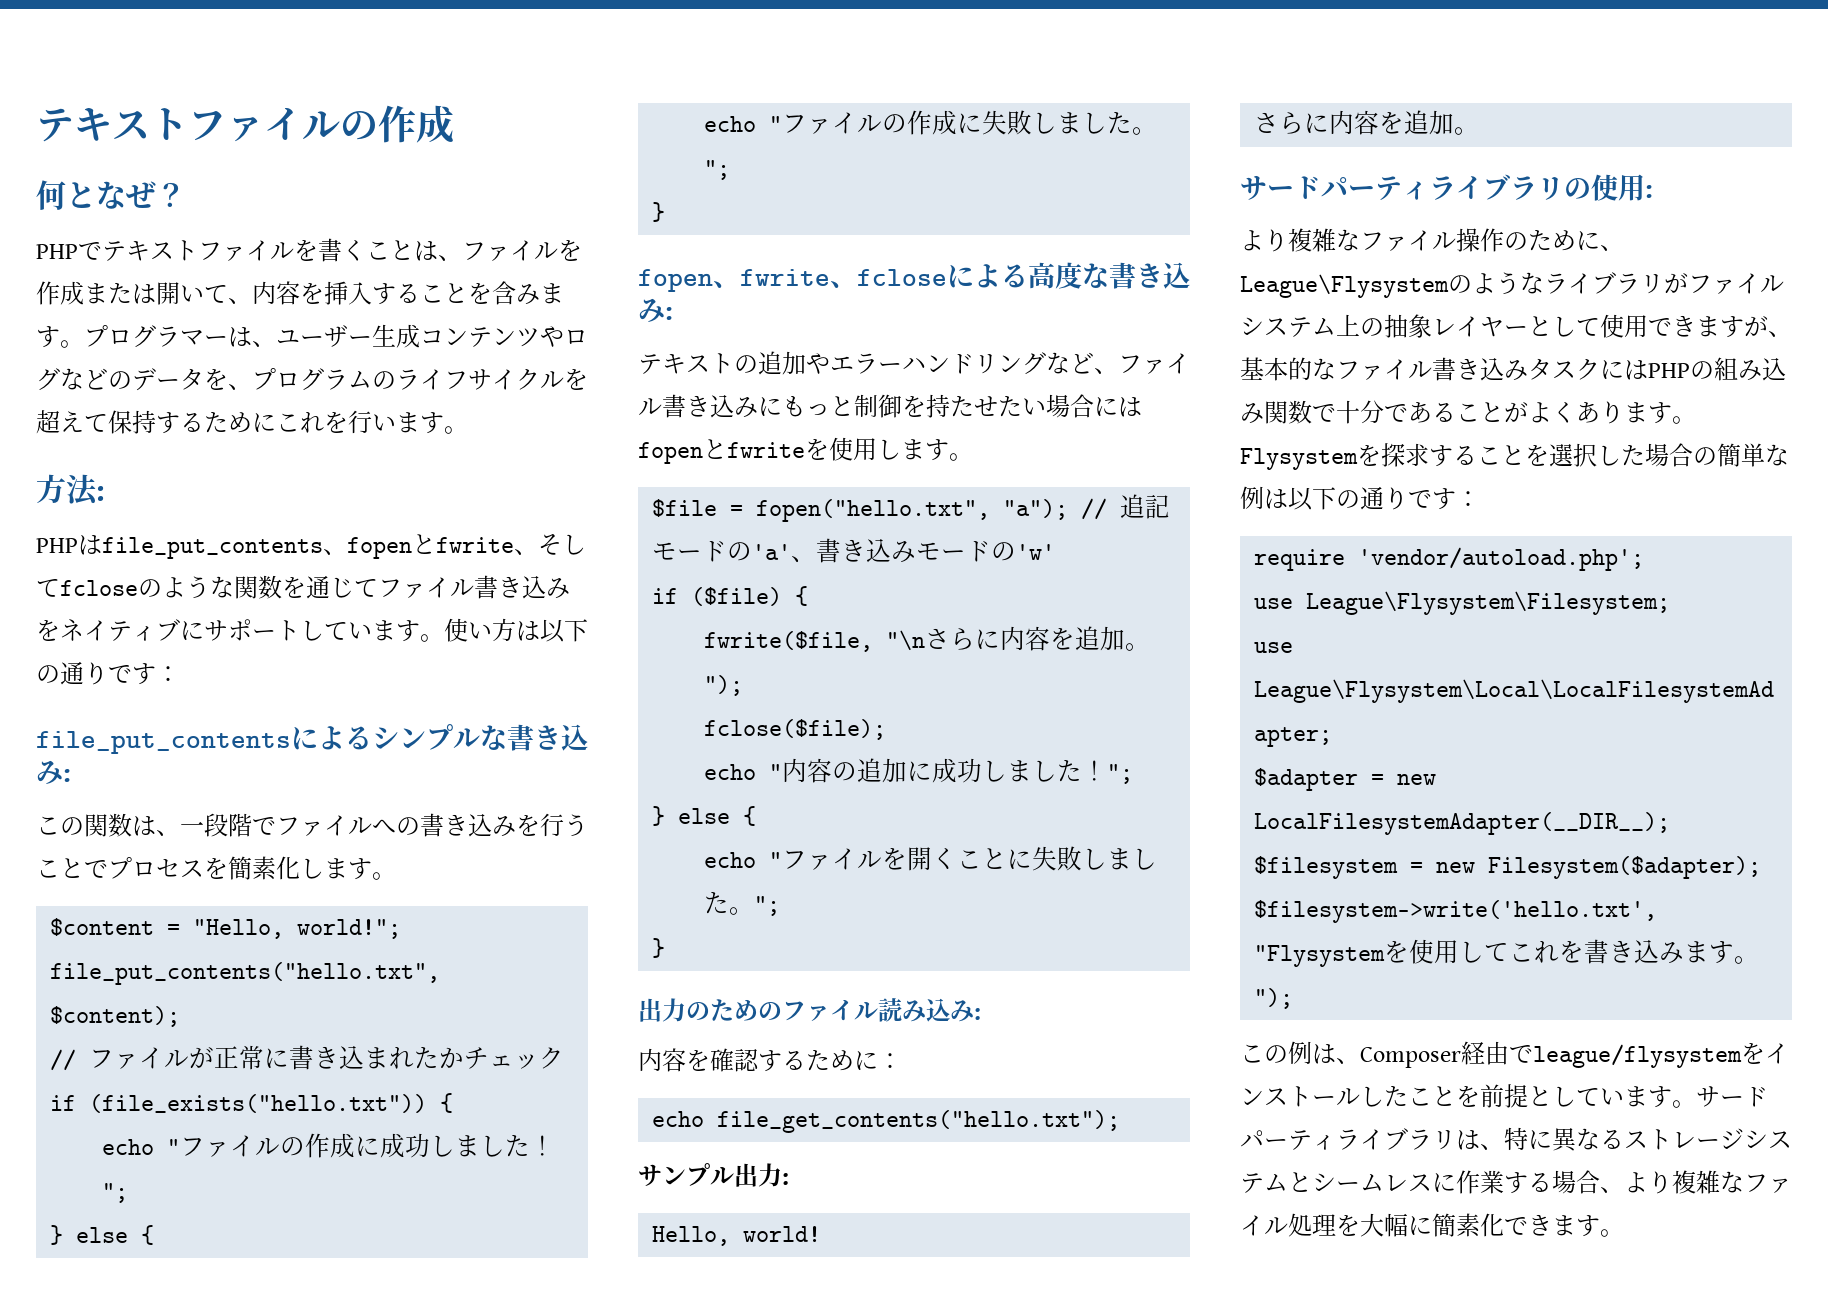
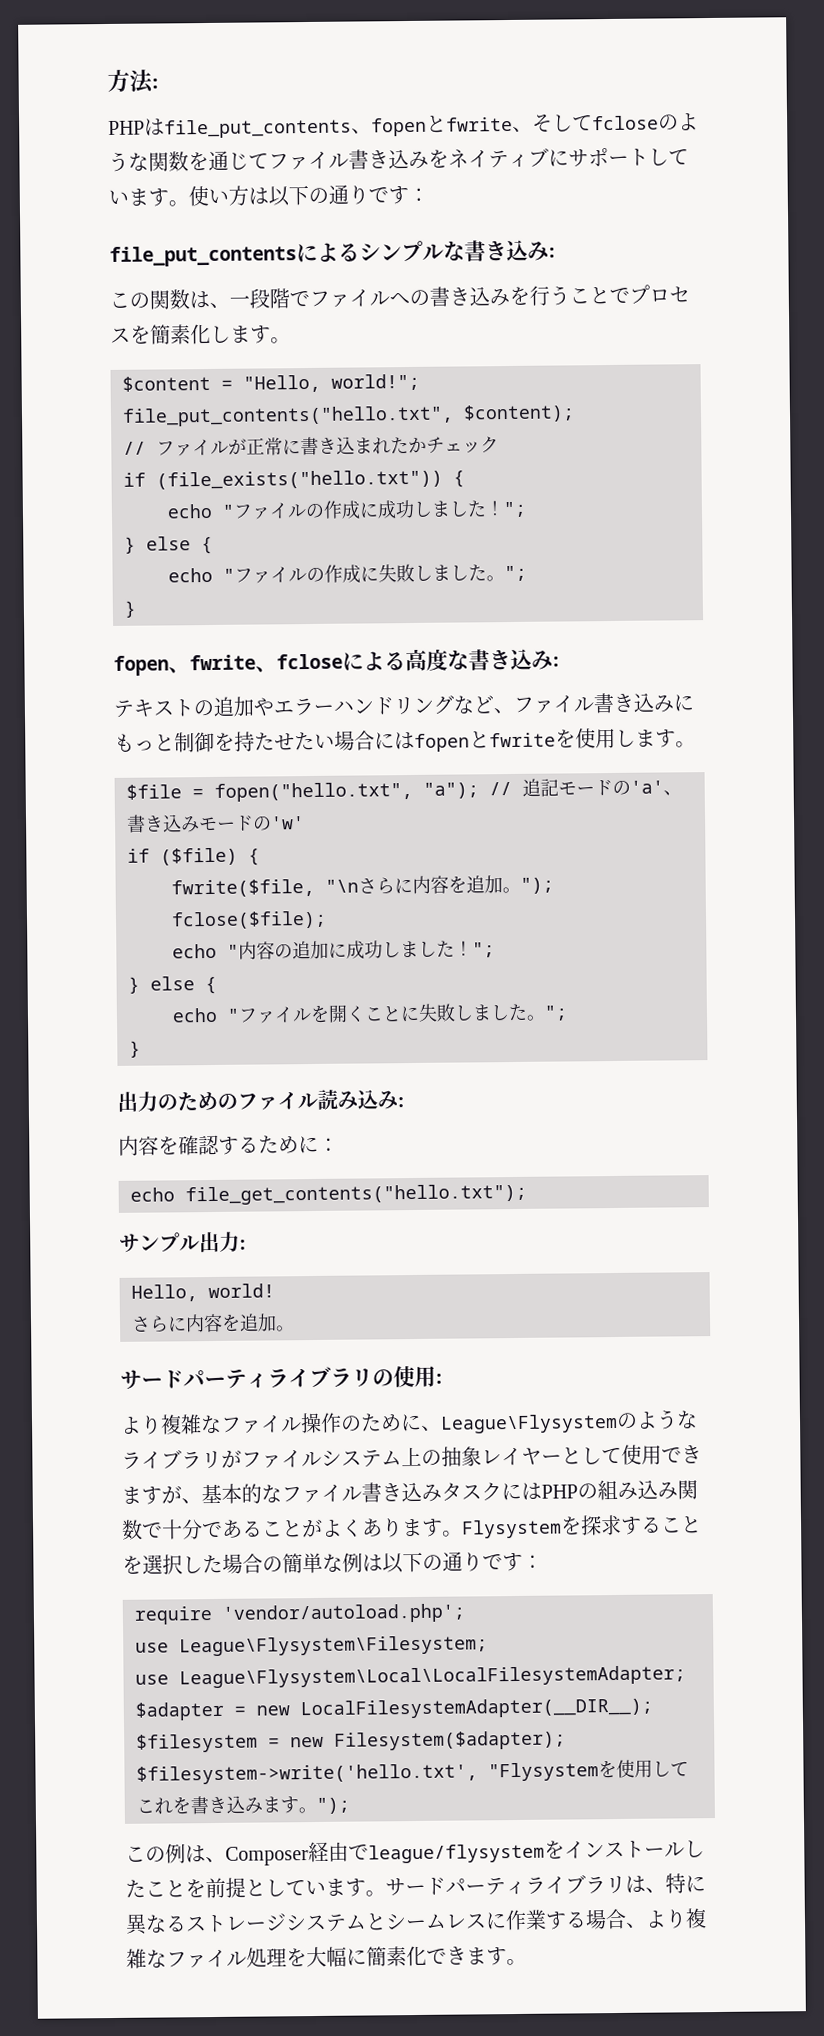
[36,105,454,143] [36,180,186,210] [36,238,582,262] [36,281,564,305] [36,324,588,348] [36,368,588,391] [36,410,468,434] テキストファイルの作成 // 何となぜ？ // PHPでテキストファイルを書くことは、ファイルを作成または開いて、内容を挿入することを含みます。プログラマーは、ユーザー生成コンテンツやログなどのデータを、プログラムのライフサイクルを超えて保持するためにこれを行います。 // -> (107, 80) none

